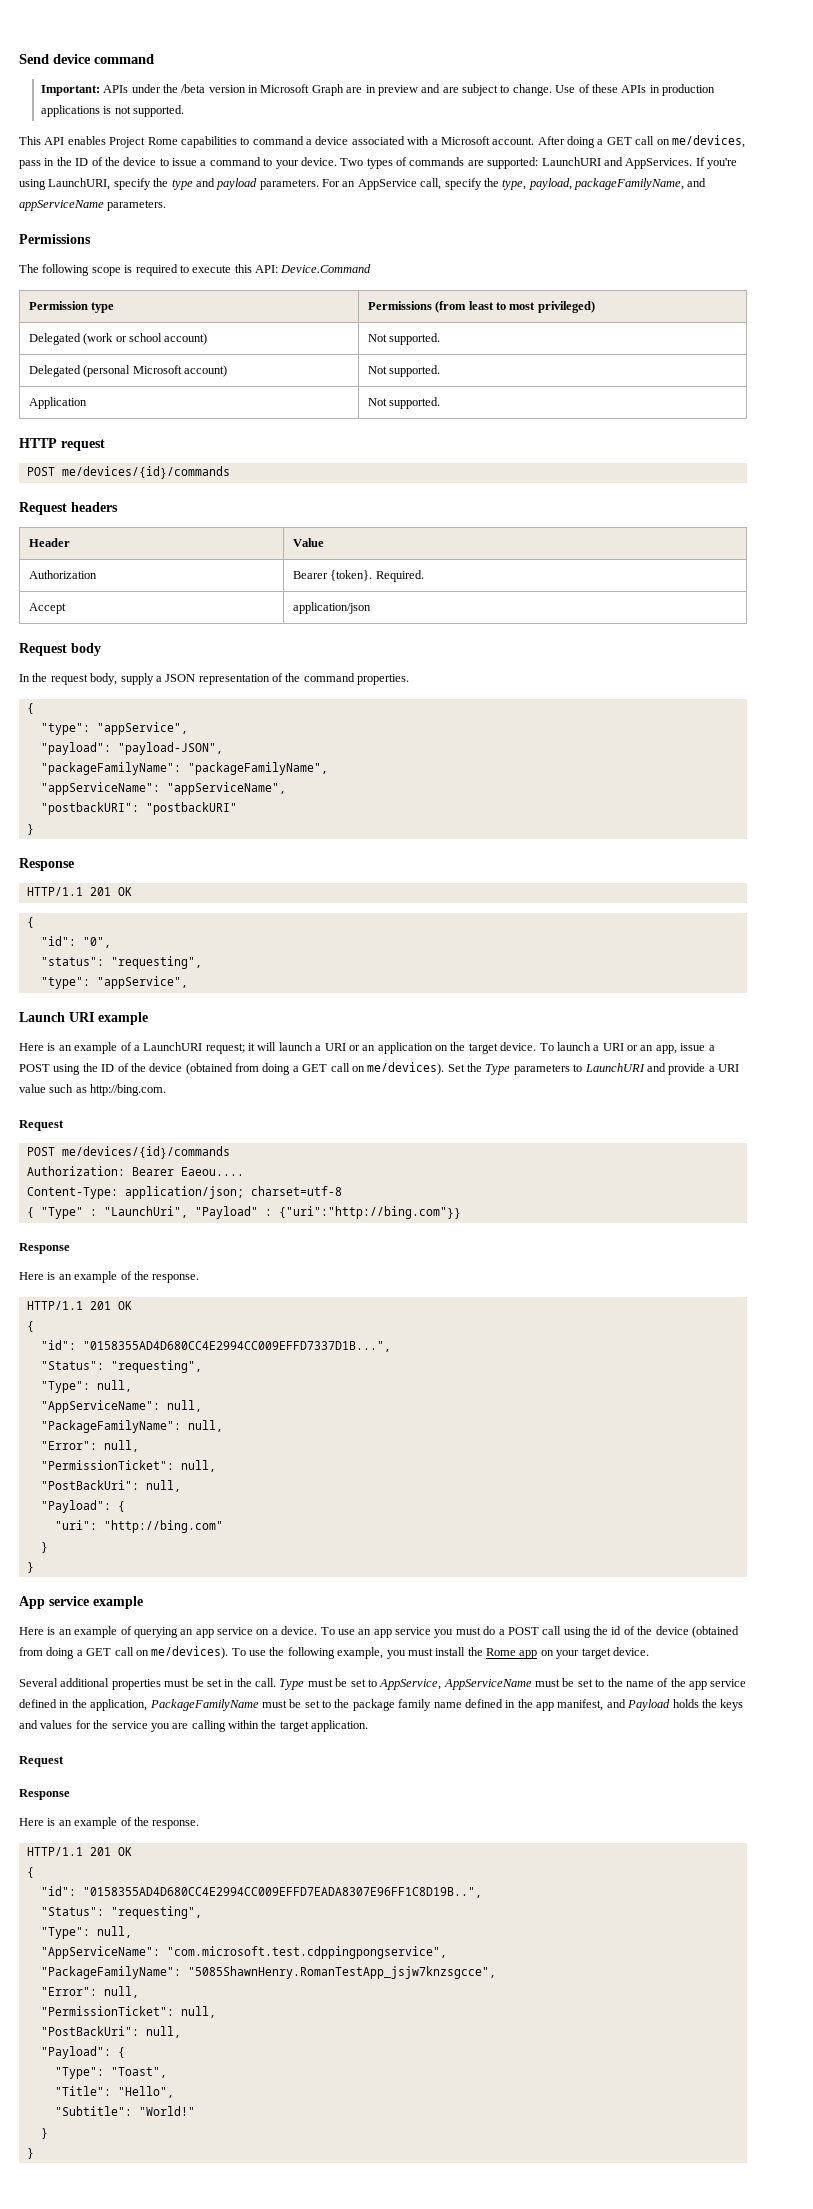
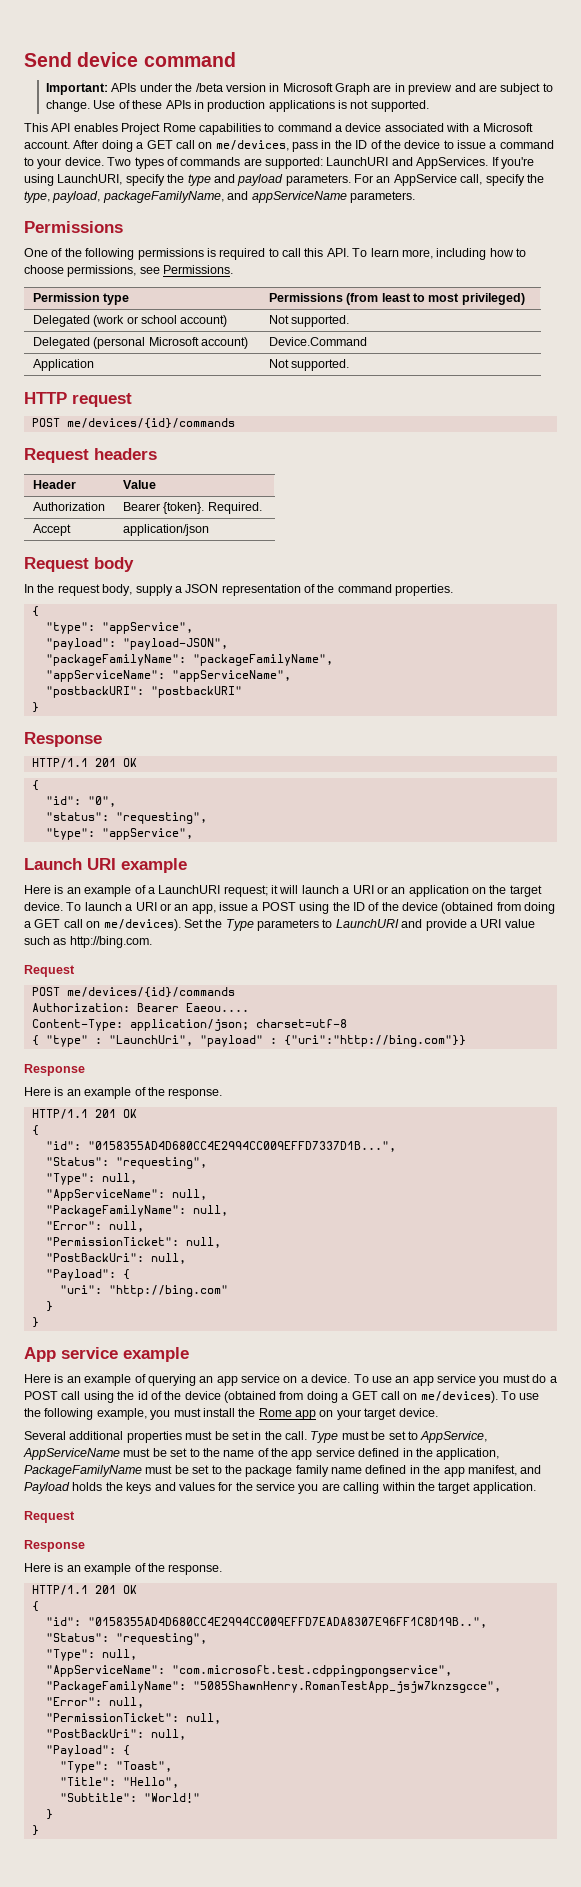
[19,264,372,276] The following scope is required to execute this API: Device.Command -> [24,248,526,260] [24,265,234,277] One of the following permissions is required to call this API. To learn more, including how to choose permissions, see Permissions.
[367,365,441,377] Not supported. -> [268,337,367,346] Device.Command
[40,1207,83,1219] "Type" -> [45,1035,88,1047] "type"
[194,1206,258,1219] "Payload" -> [199,1035,263,1047] "payload"

